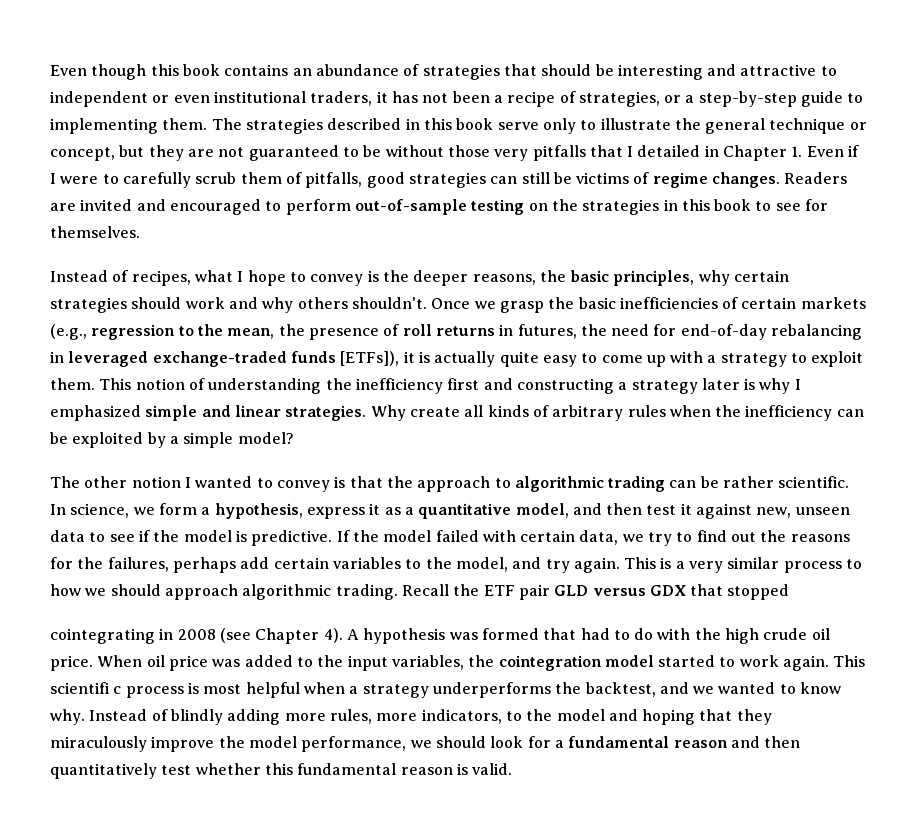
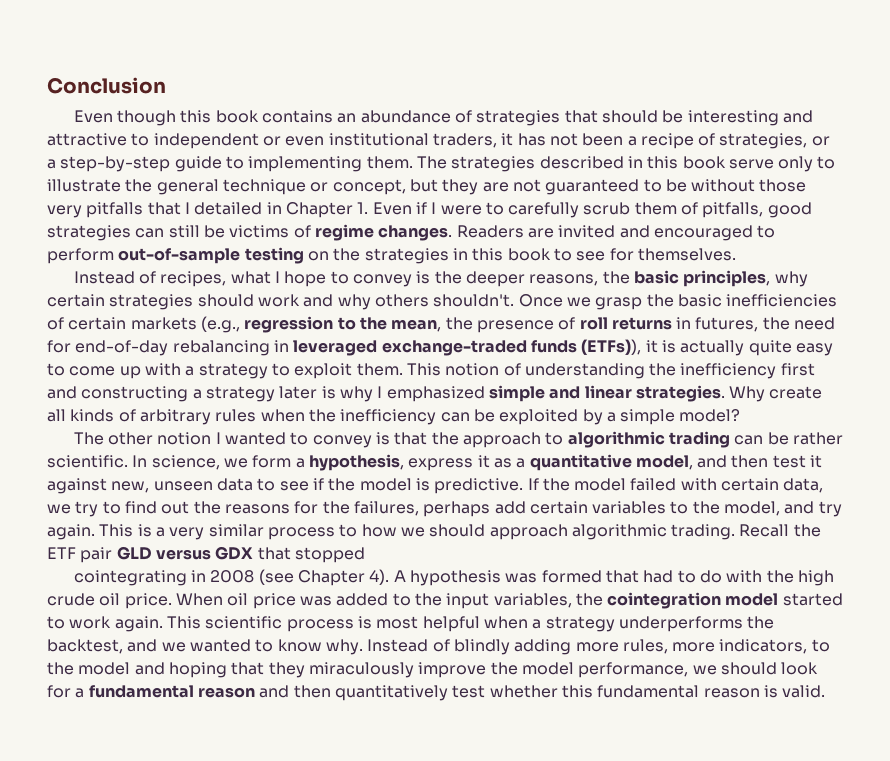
(50, 70) none -> [47,77,166,94] Conclusion //
[340,351,400,366] [ETFs]), -> [581,339,642,355] (ETFs)),
[50,682,122,694] scientifi c -> [205,616,283,629] scientific

